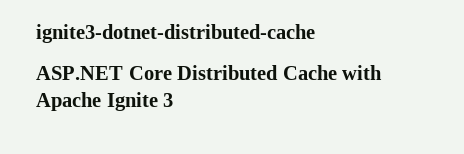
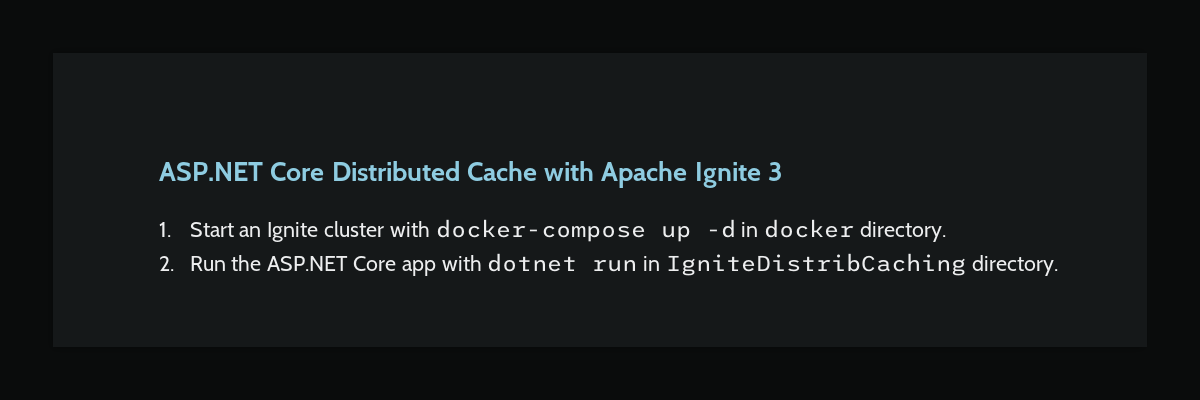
[36,24,315,43] ignite3-dotnet-distributed-cache // -> (159, 171) none
(174, 100) none -> [159,219,947,242] [159,253,1058,276] // 1. Start an Ignite cluster with docker-compose up -d in docker directory. // 2. Run the ASP.NET Core app with dotnet run in IgniteDistribCaching directory.

